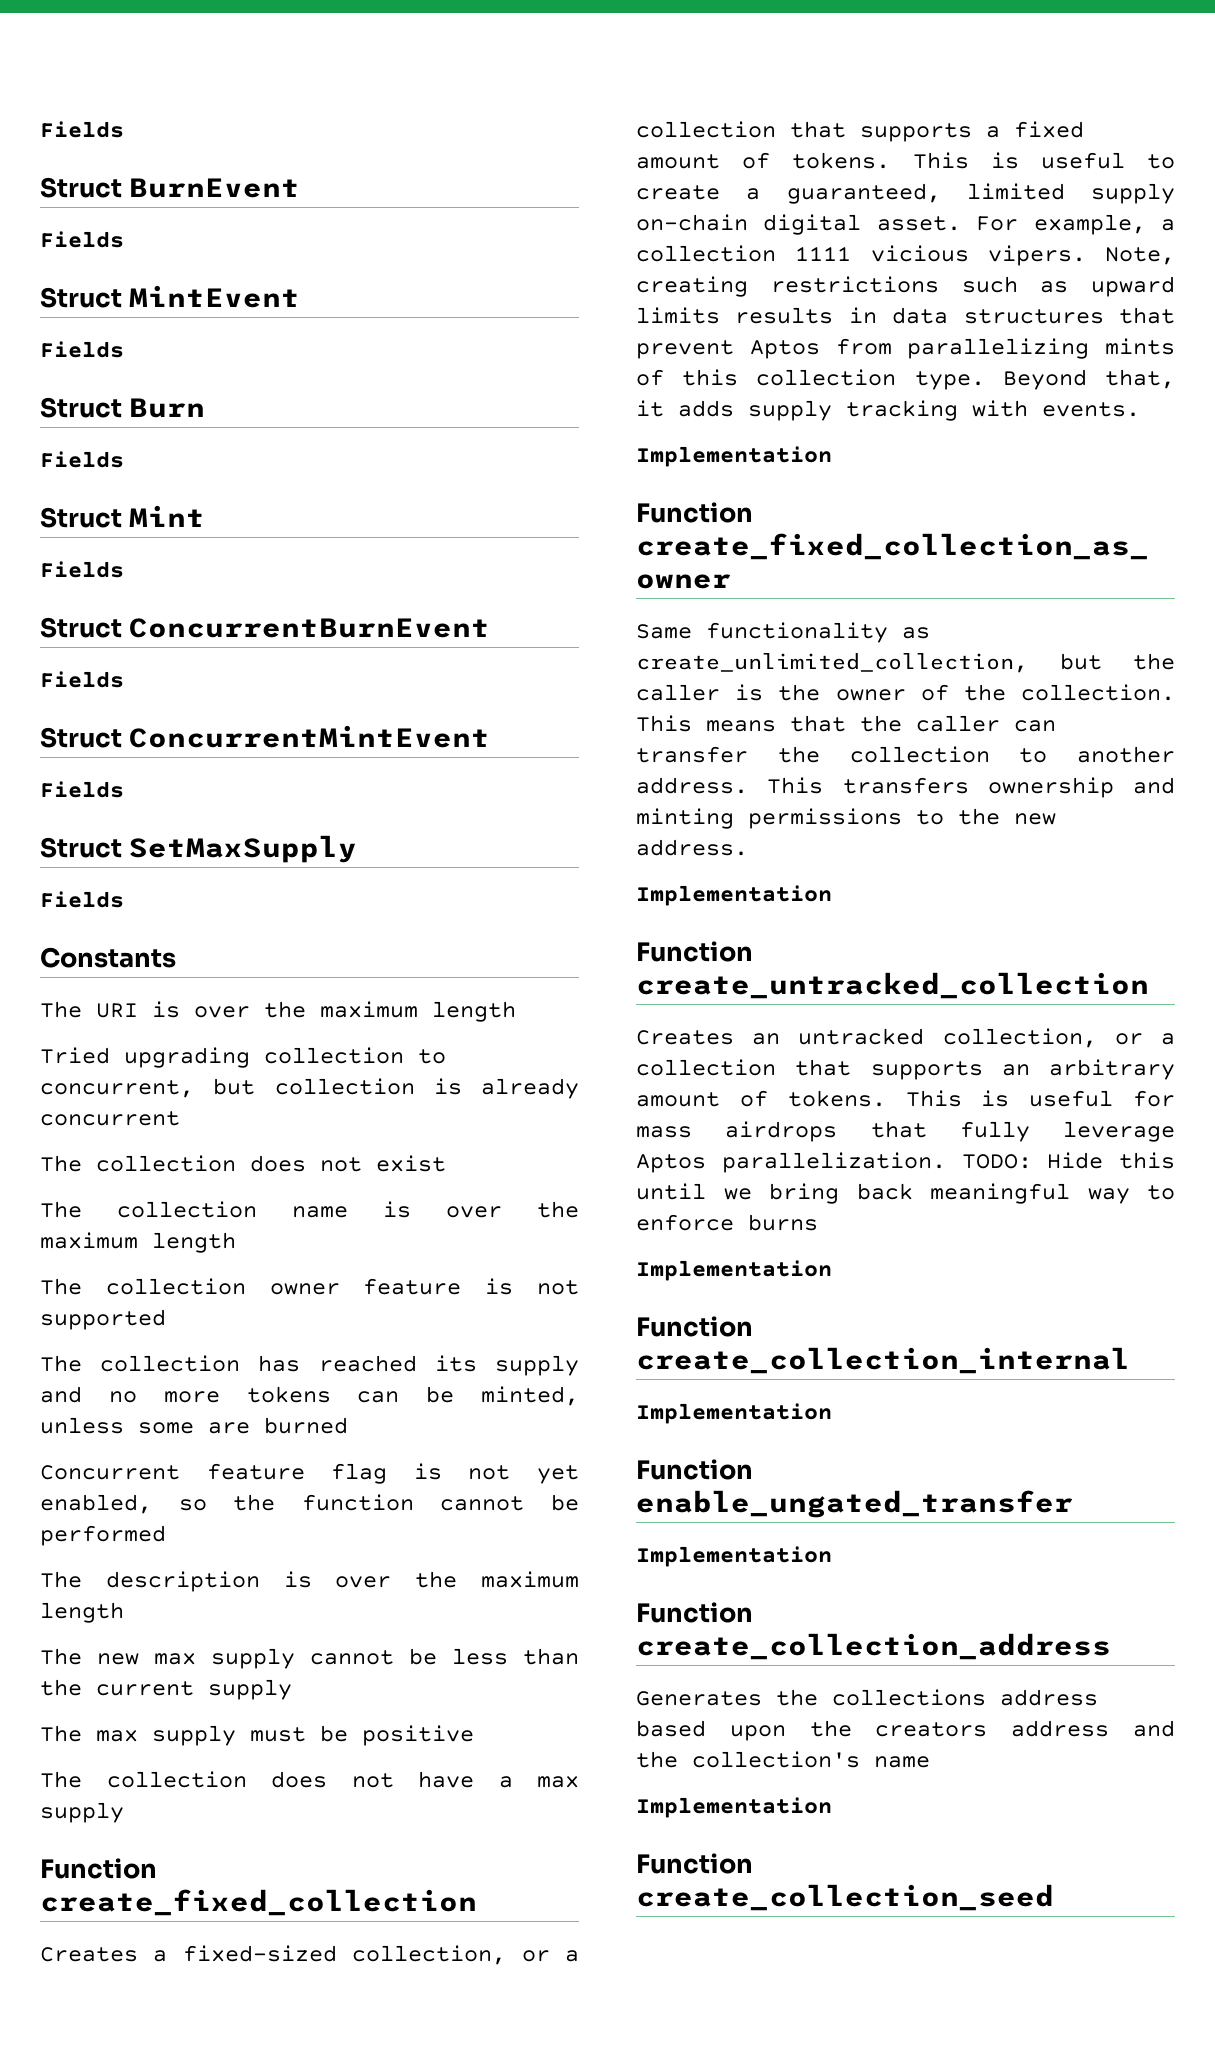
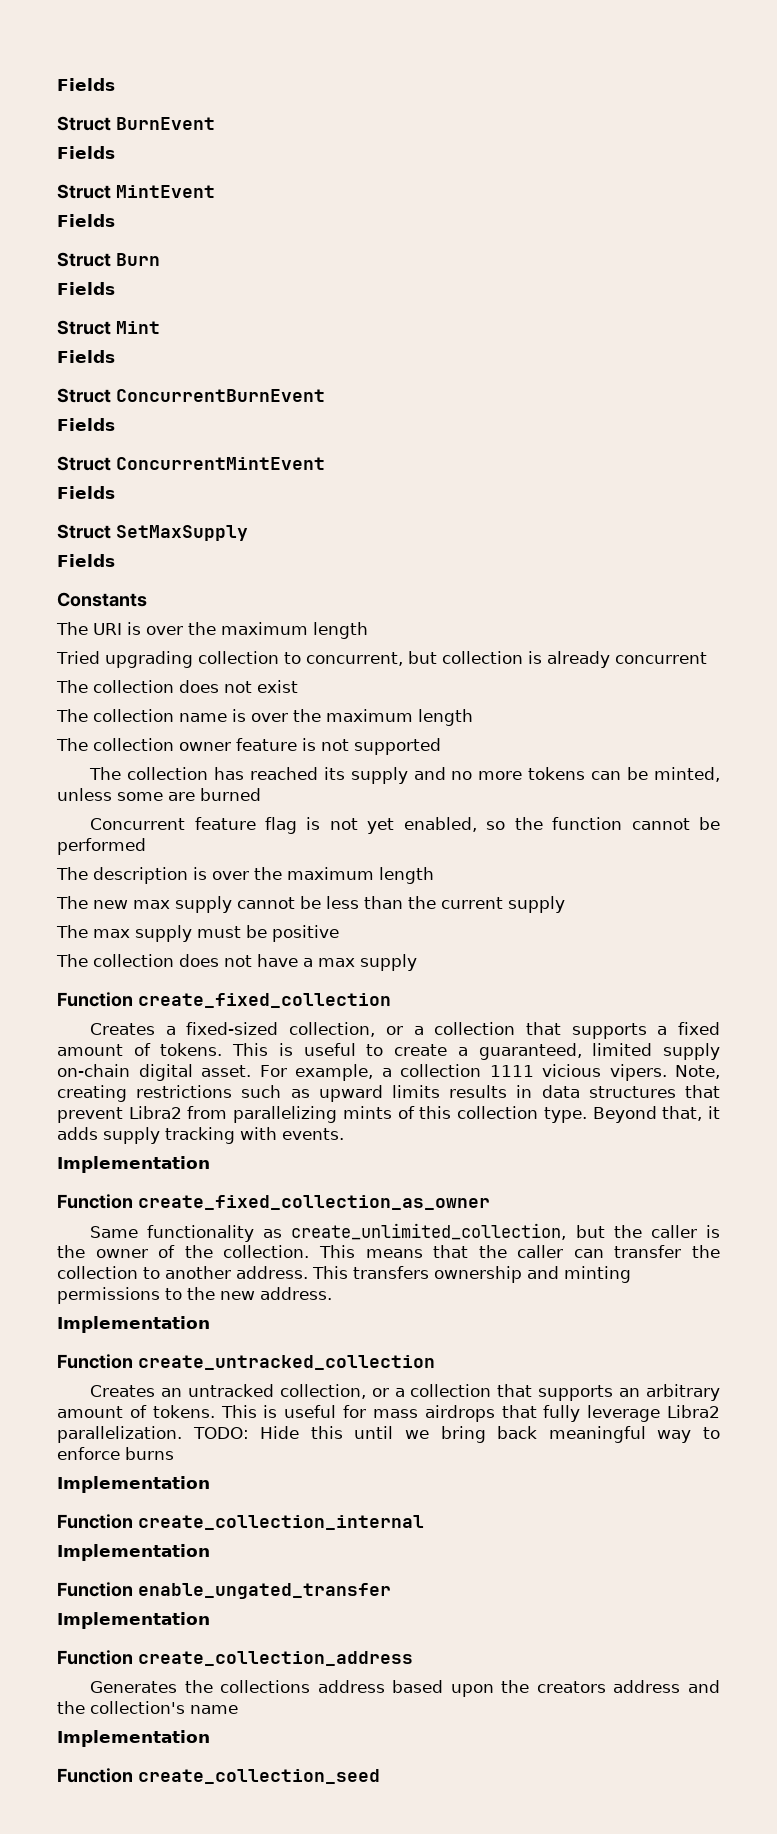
[749,340,820,359] Aptos -> [128,1106,182,1119] Libra2
[636,1154,706,1173] Aptos -> [667,1405,720,1418] Libra2

